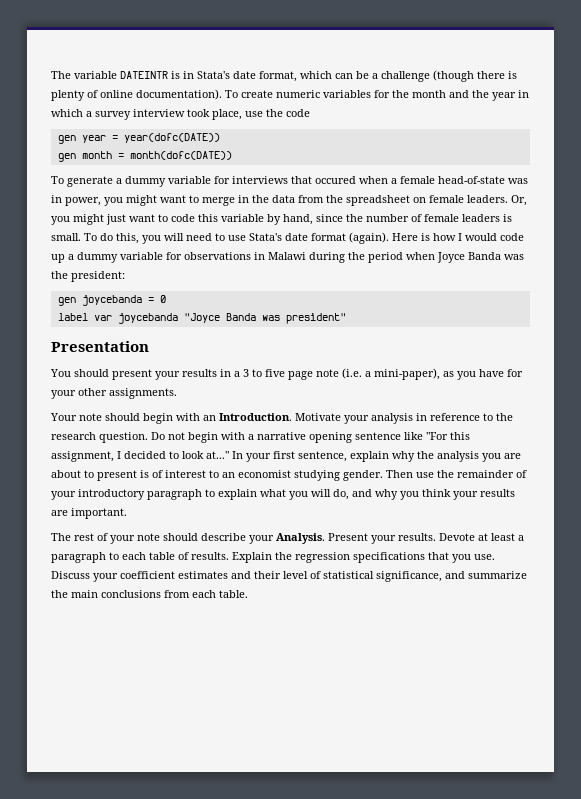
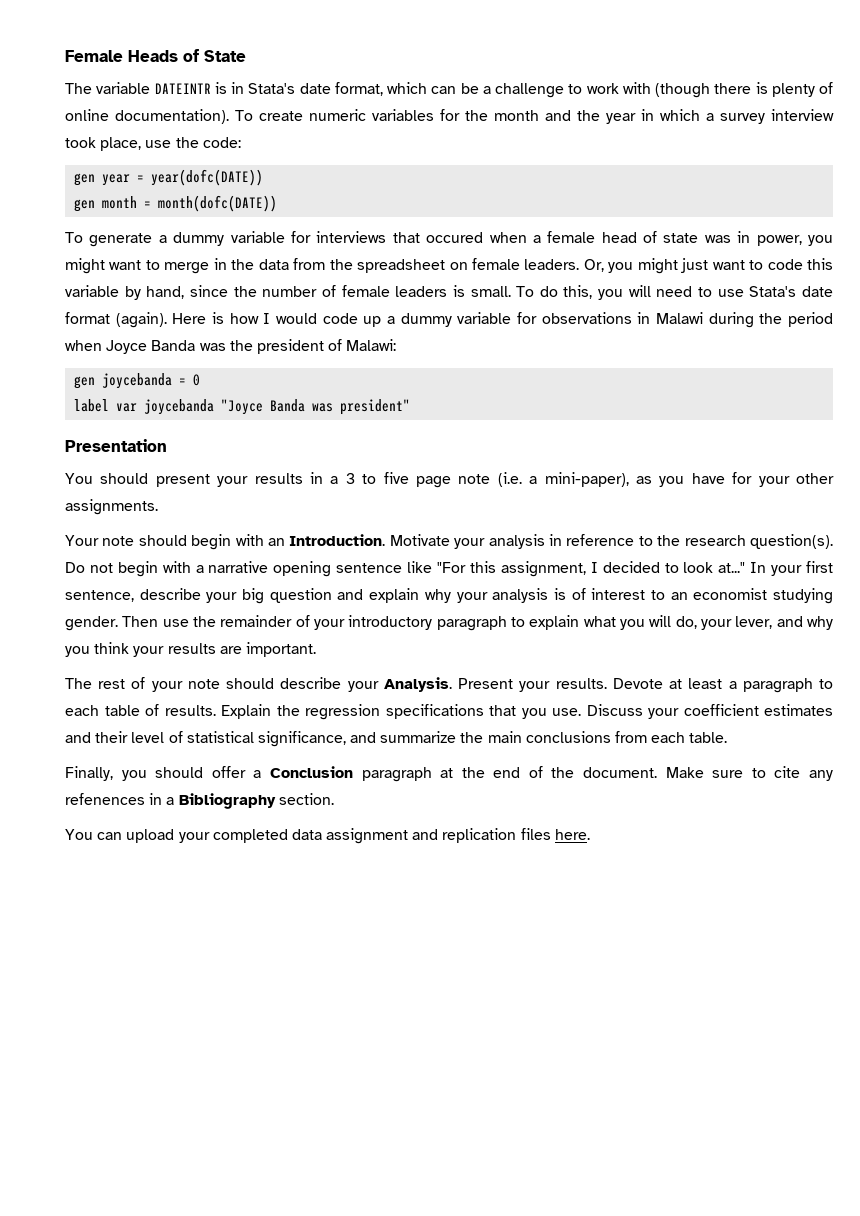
(51, 75) none -> [65,49,246,62] Female Heads of State //
(430, 76) none -> [568,82,651,94] to work with
[286,109,310,117] code -> [202,137,241,148] code:
[438,176,505,184] head-of-state -> [601,231,699,243] head of state
[71,271,125,282] president: -> [256,339,397,354] president of Malawi:
[99,432,148,443] question. -> [749,534,833,549] question(s).
[350,451,521,462] [51,470,137,481] explain why the analysis you are about to present -> [139,588,549,604] describe your big question and explain why your analysis
(349, 494) none -> [701,616,773,630] your lever,
(248, 594) none -> [65,766,834,782] [65,793,334,809] [65,828,590,844] // Finally, you should offer a Conclusion paragraph at the end of the document. Make sure to cite any refenences in a Bibliography section. // You can upload your completed data assignment and replication files here.

